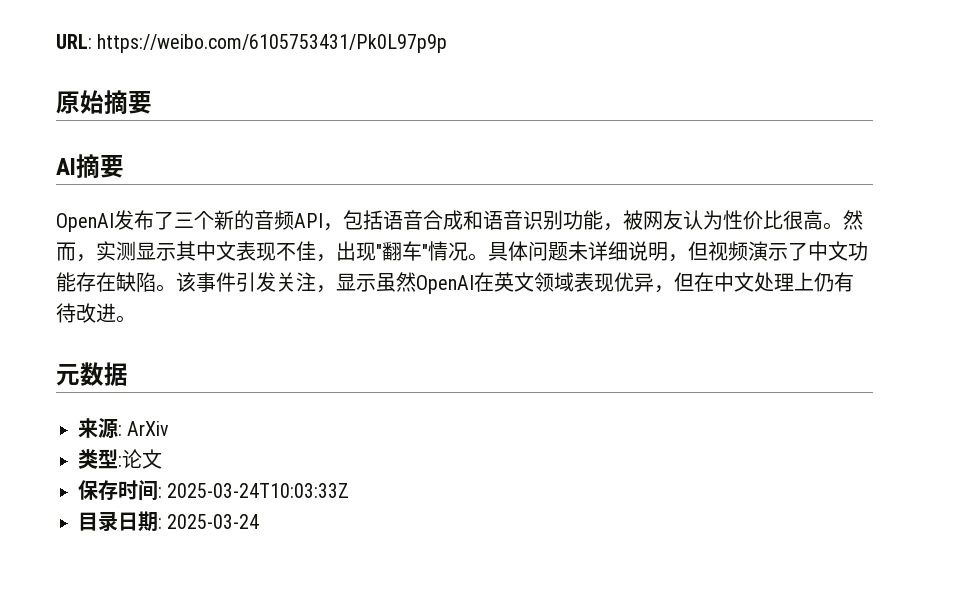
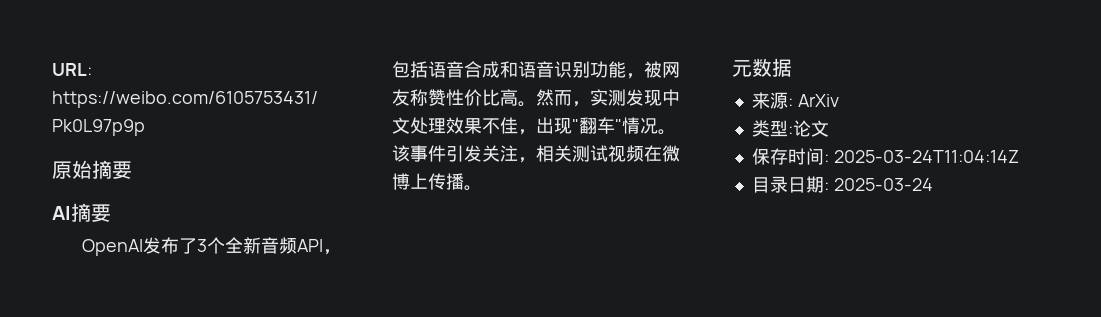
[174,210,254,230] 三个新的 -> [197,237,262,254] 3个全新
[683,210,803,230] 认为性价比很 -> [410,89,500,106] 称赞性价比
[136,241,276,261] 显示其中文表现 -> [626,89,680,106] [392,117,482,134] 发现中文处理效果
[488,241,868,262] [56,272,854,294] [56,303,116,323] 具体问题未详细说明，但视频演示了中文功能存在缺陷。该事件引发关注，显示虽然OpenAI在英文领域表现优异，但在中文处理上仍有待改进 -> [392,145,680,163] [392,173,464,190] 该事件引发关注，相关测试视频在微博上传播
[167,483,350,498] 2025-03-24T10:03:33Z -> [833,150,1019,163] 2025-03-24T11:04:14Z

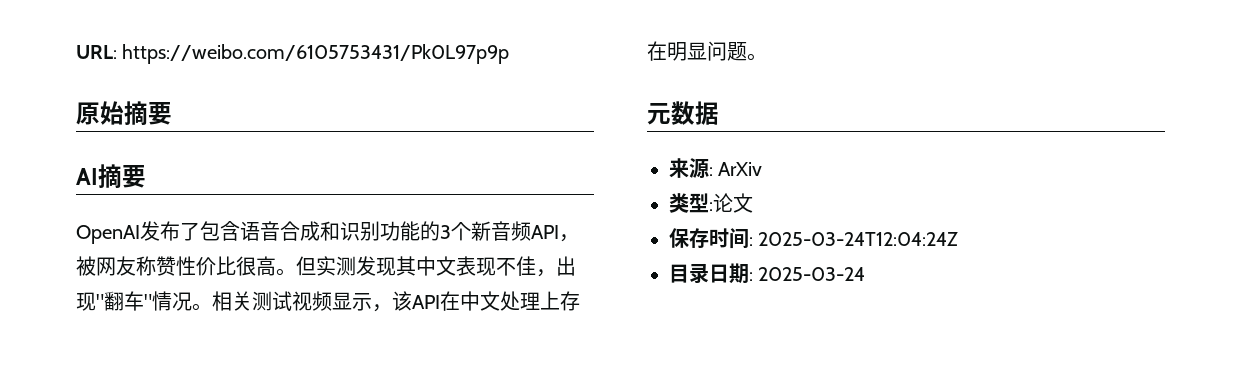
[197,237,342,255] [392,61,428,78] 3个全新音频API，包括 -> [200,221,240,241] 包含
[518,61,554,78] 语音 -> (340, 231) none
(626, 69) none -> [420,221,559,241] 的3个新音频API
[500,89,680,107] [392,117,482,134] 高。然而，实测发现中文处理效果 -> [236,256,496,276] 很高。但实测发现其中文表现
[392,145,680,163] [392,173,464,190] 该事件引发关注，相关测试视频在微博上传播 -> [212,291,580,312] [647,41,747,61] 相关测试视频显示，该API在中文处理上存在明显问题
[833,150,1019,163] 2025-03-24T11:04:14Z -> [758,232,959,246] 2025-03-24T12:04:24Z

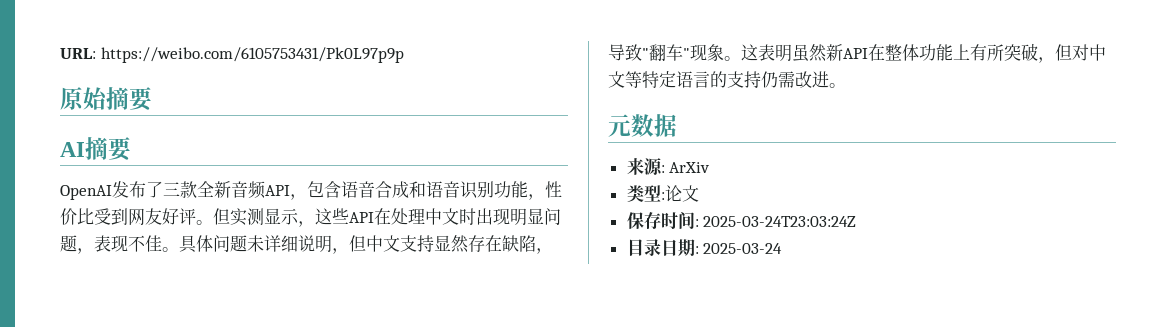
(200, 231) none -> [163,181,307,200] 三款全新音频API，
(340, 231) none -> [426,181,460,198] 语音
[420,221,579,242] [76,256,576,277] [76,291,580,312] [647,41,747,61] 的3个新音频API，被网友称赞性价比很高。但实测发现其中文表现不佳，出现"翻车"情况。相关测试视频显示，该API在中文处理上存在明显问题 -> [528,181,562,200] [60,208,561,227] [60,235,553,254] [608,43,1106,63] [608,71,829,89] ，性价比受到网友好评。但实测显示，这些API在处理中文时出现明显问题，表现不佳。具体问题未详细说明，但中文支持显然存在缺陷，导致"翻车"现象。这表明虽然新API在整体功能上有所突破，但对中文等特定语言的支持仍需改进
[758,232,959,246] 2025-03-24T12:04:24Z -> [703,216,857,227] 2025-03-24T23:03:24Z

